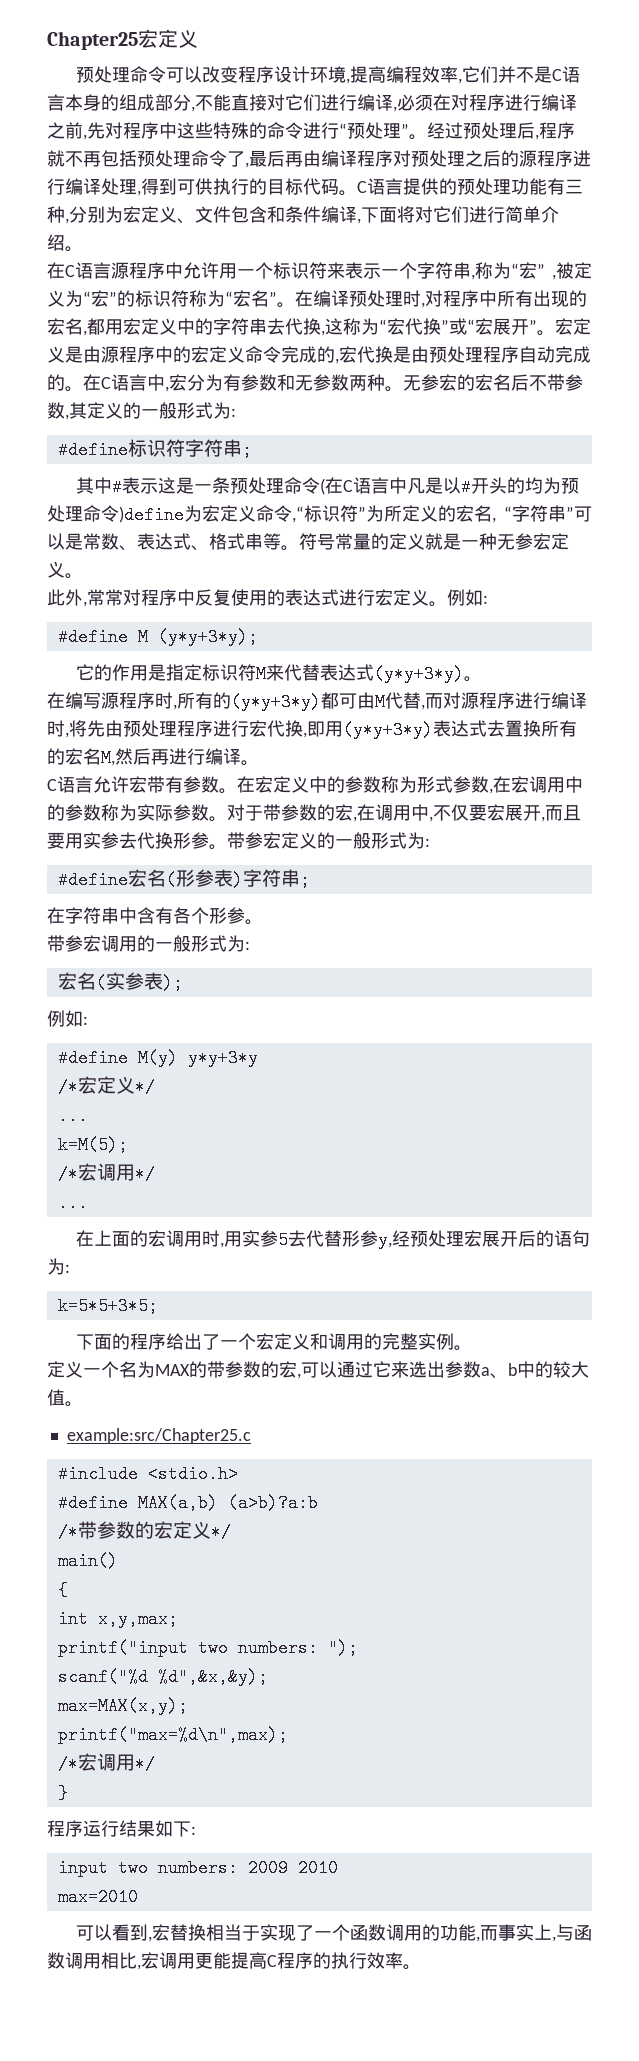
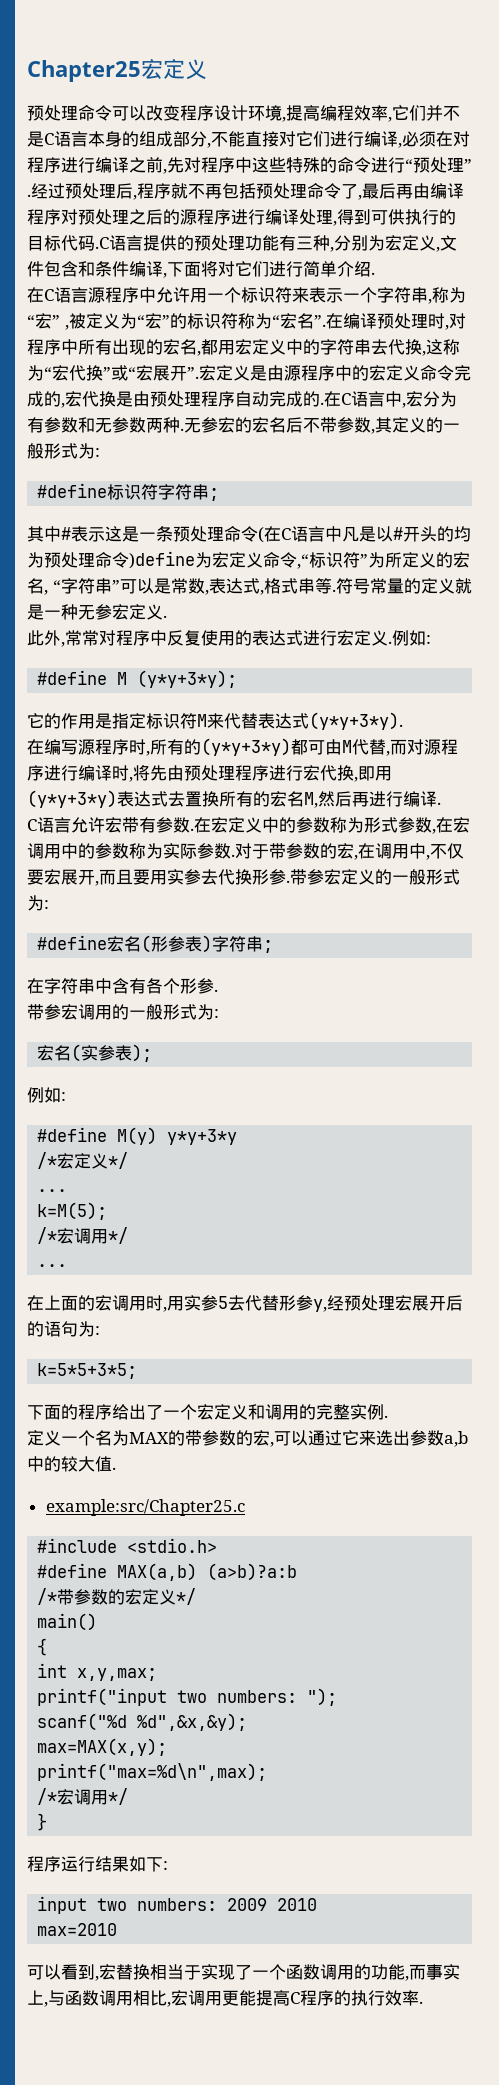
[409,134,427,140] 。 -> [27,194,31,197] .
[339,181,367,196] 。C -> [95,237,109,249] .C
[177,218,195,224] 、 -> [436,247,440,252] ,
[65,246,83,252] 。 -> [371,272,375,275] .
[269,291,295,308] ”。 -> [313,315,326,327] ”.
[529,319,555,336] ”。 -> [187,367,199,379] ”.
[65,386,83,392] 。 -> [320,402,324,405] .
[385,386,403,392] 。 -> [180,428,184,431] .
[119,533,209,551] 、表达式、 -> [204,578,264,595] ,表达式,
[281,545,299,551] 。 -> [331,589,336,592] .
[65,573,83,579] 。 -> [163,615,167,618] .
[429,601,447,607] 。 -> [388,641,392,644] .
[373,665,482,683] (y*y+3*y)。 -> [309,712,403,730] (y*y+3*y).
[241,760,259,766] 。 -> [437,802,441,805] .
[219,788,237,794] 。 -> [190,828,194,831] .
[209,816,227,822] 。 -> [231,854,235,857] .
[209,844,227,850] 。 -> [286,880,290,883] .
[245,919,263,925] 。 -> [214,989,218,992] .
[453,1345,472,1351] 。 -> [384,1415,388,1418] .
[481,1363,517,1379] a、b -> [444,1431,468,1447] a,b
[65,1401,83,1407] 。 -> [112,1467,116,1470] .
[403,1964,421,1970] 。 -> [419,2001,423,2004] .

